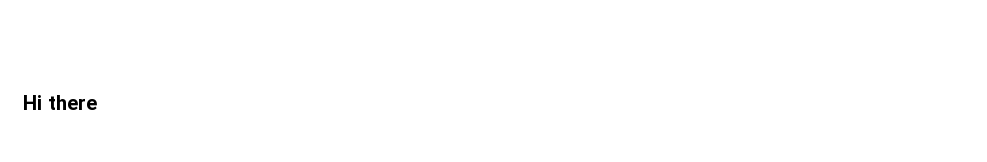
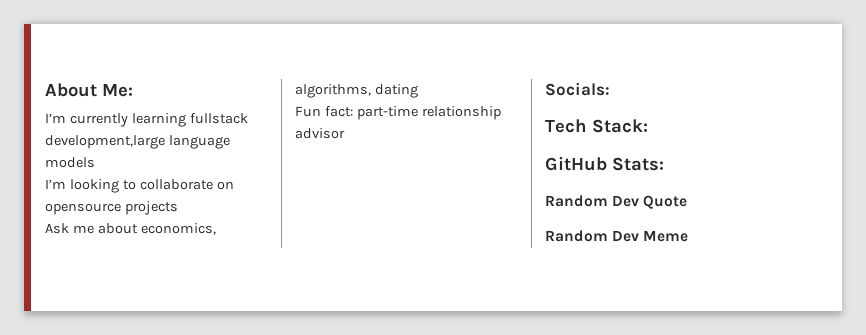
[23,95,97,110] Hi there -> [45,83,133,97] [45,113,248,127] [45,135,230,149] [45,157,95,168] [45,179,234,193] [45,201,178,215] [45,223,216,235] [295,84,418,98] [295,106,501,120] [295,128,345,139] [545,82,610,96] [545,119,648,133] [545,156,664,171] [545,195,688,209] [545,230,689,242] About Me: // I’m currently learning fullstack development,large language models // I’m looking to collaborate on opensource projects // Ask me about economics, algorithms, dating // Fun fact: part-time relationship advisor // Socials: // Tech Stack: // GitHub Stats: // Random Dev Quote // Random Dev Meme

